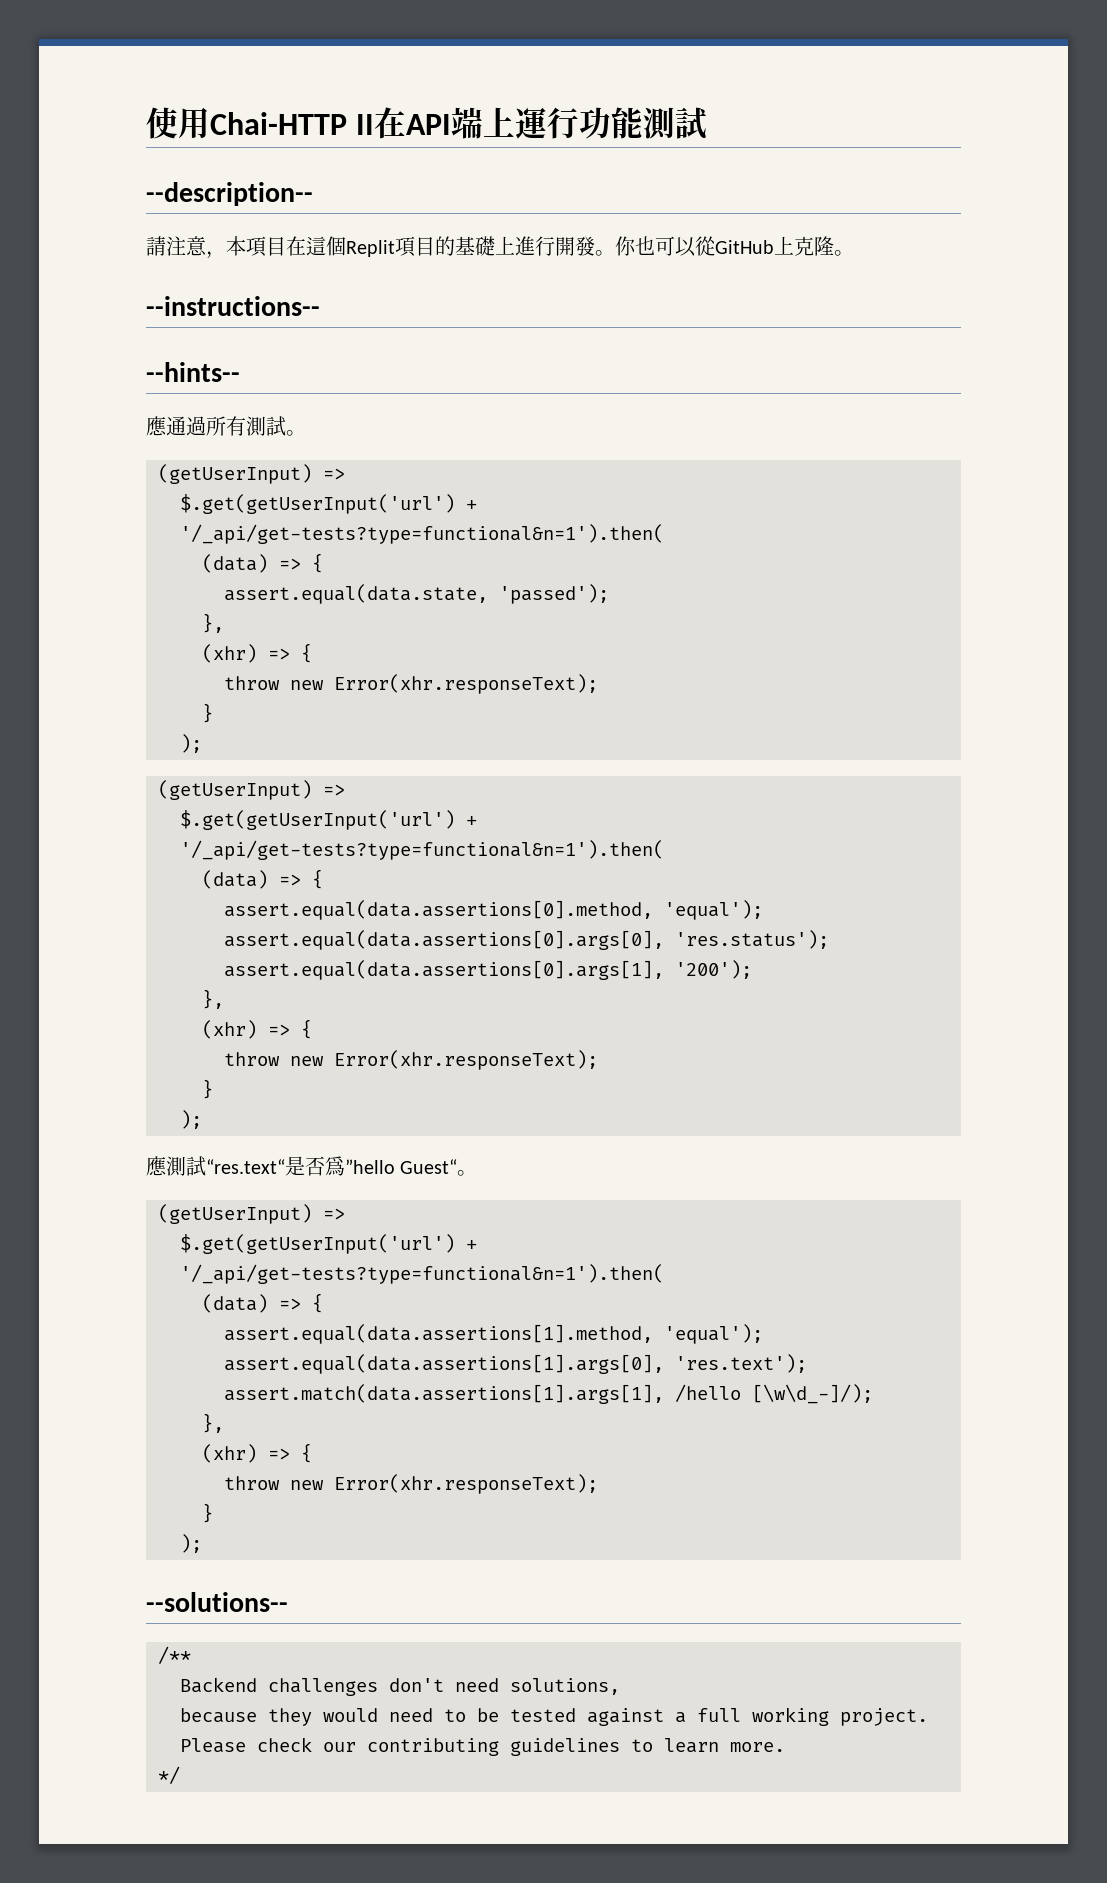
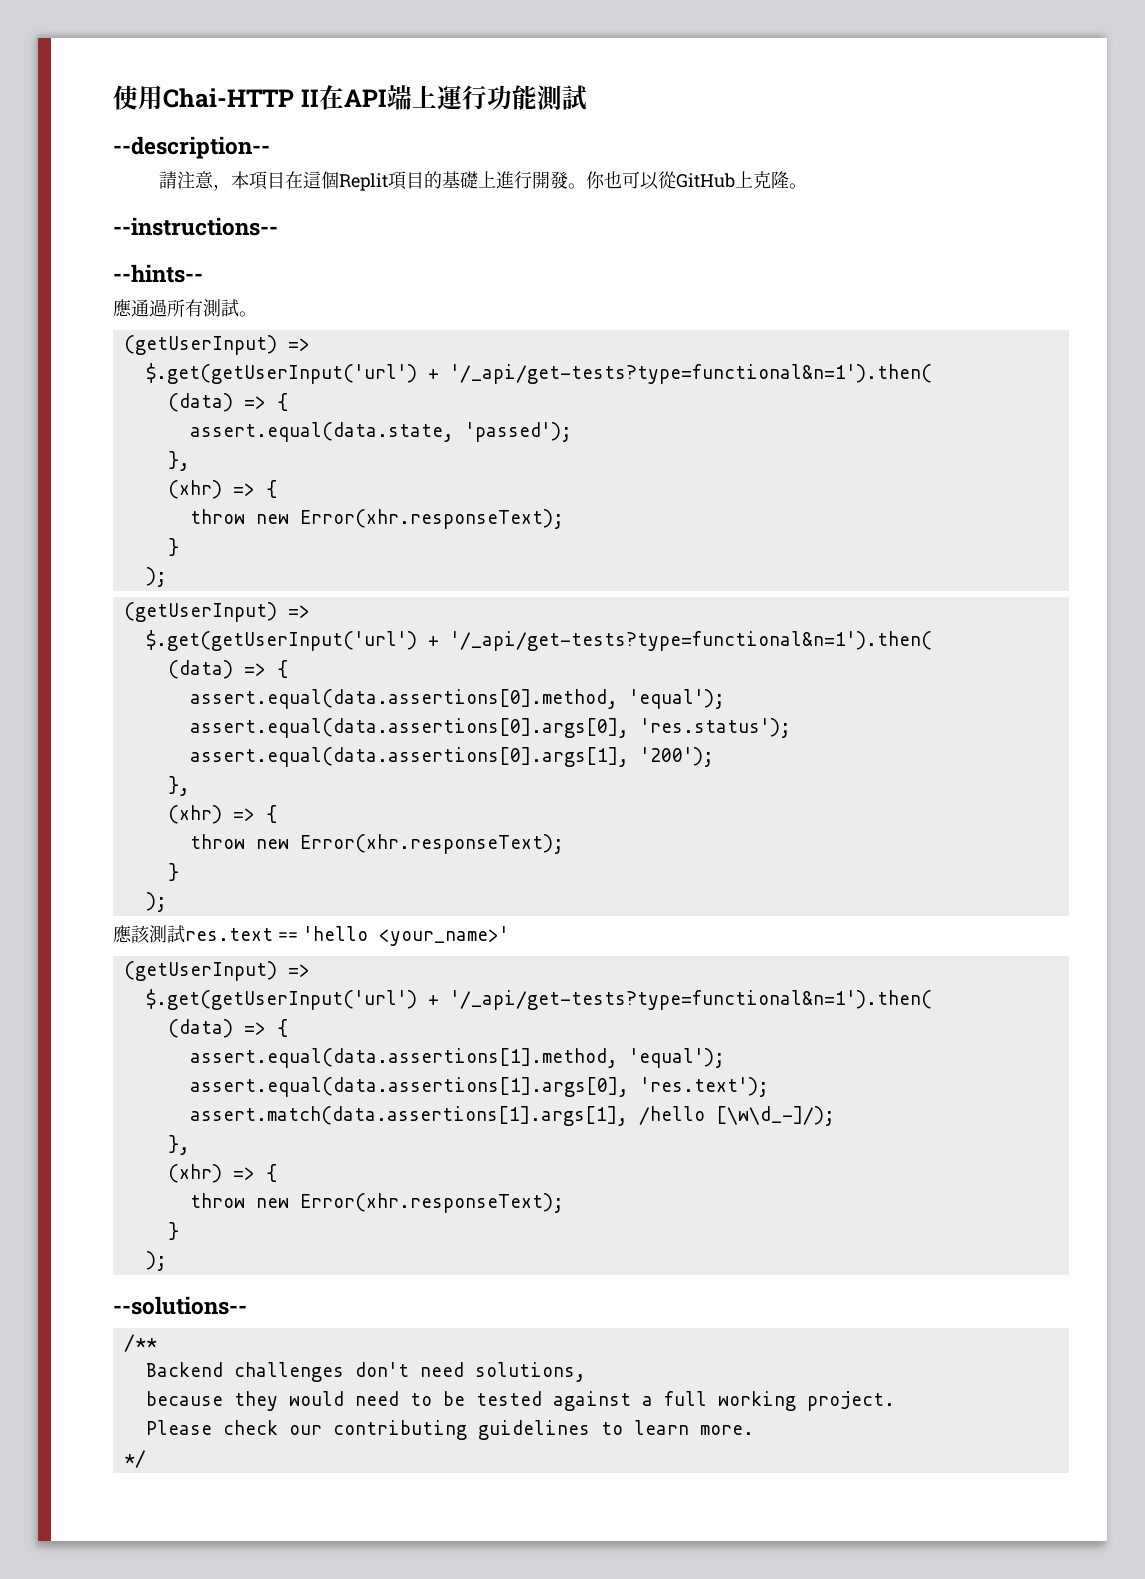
[166,1156,478,1176] 測試“res.text“是否爲”hello Guest“。 -> [131,925,509,946] 該測試res.text == 'hello <your_name>'

